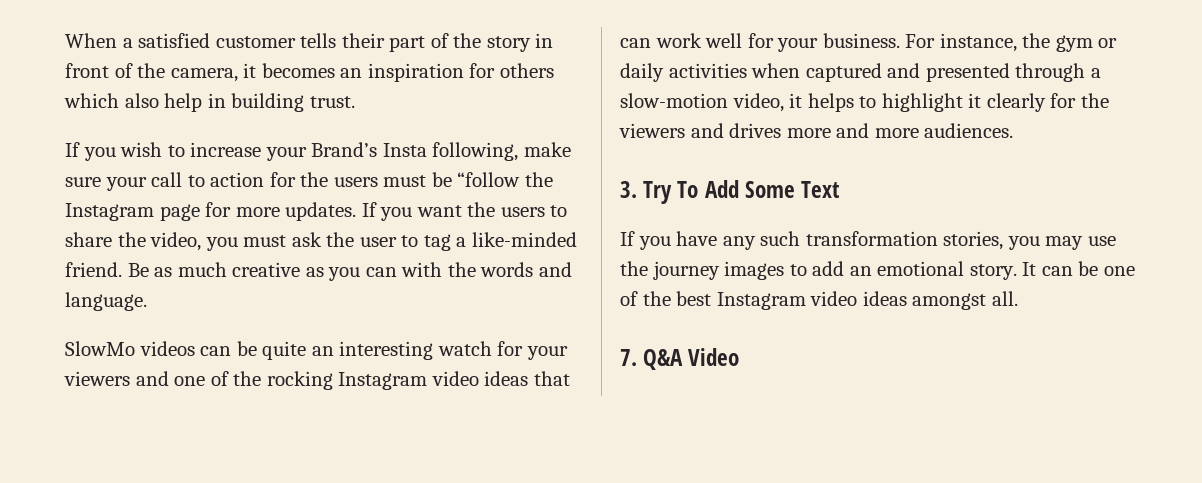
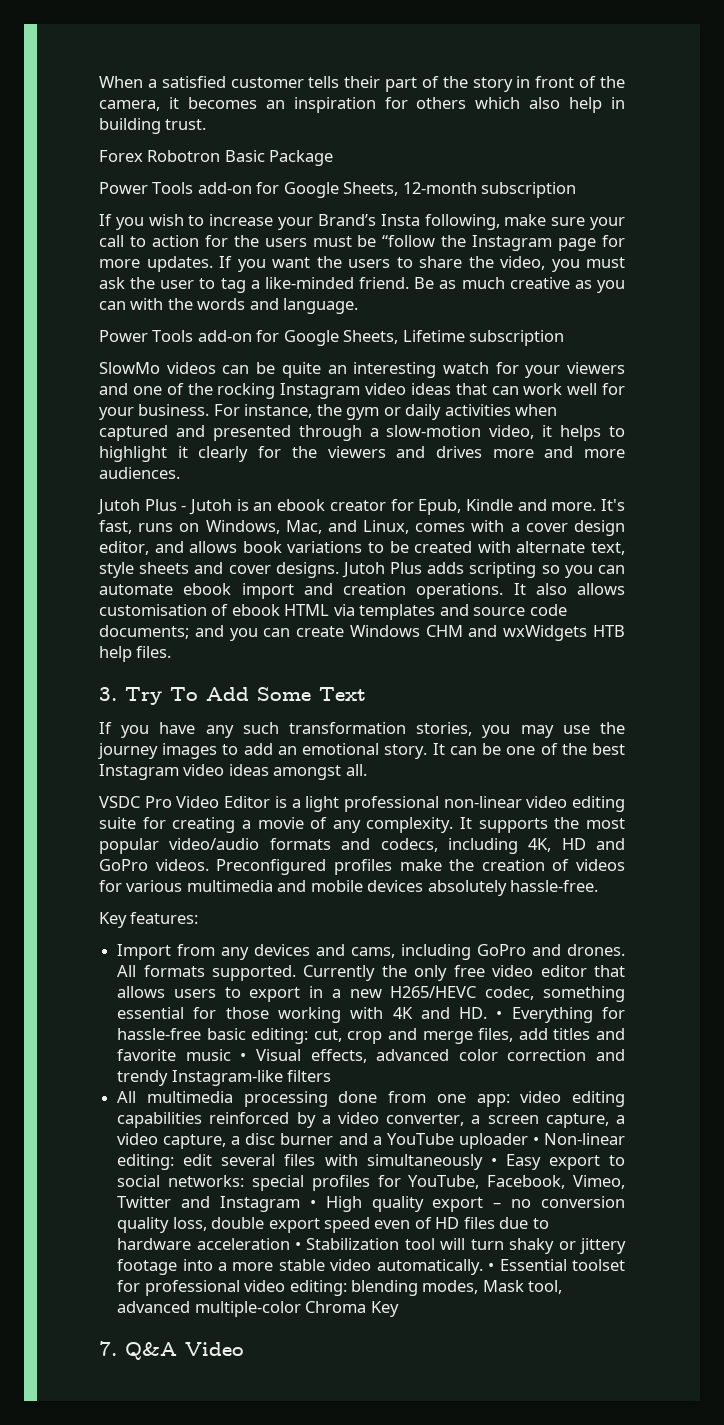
(355, 102) none -> [99,150,334,166] [99,182,577,198] // Forex Robotron Basic Package // Power Tools add-on for Google Sheets, 12-month subscription
(147, 301) none -> [99,330,565,346] // Power Tools add-on for Google Sheets, Lifetime subscription
(1014, 130) none -> [97,499,625,515] [99,520,625,536] [99,541,626,555] [99,562,625,578] [99,583,625,599] [99,604,567,620] [99,625,625,641] [99,646,172,662] // Jutoh Plus - Jutoh is an ebook creator for Epub, Kindle and more. It's fast, runs on Windows, Mac, and Linux, comes with a cover design editor, and allows book variations to be created with alternate text, style sheets and cover designs. Jutoh Plus adds scripting so you can automate ebook import and creation operations. It also allows customisation of ebook HTML via templates and source code documents; and you can create Windows CHM and wxWidgets HTB help files.
(1018, 298) none -> [99,796,625,812] [99,817,625,833] [99,838,625,854] [99,859,625,875] [99,880,599,896] [99,912,199,928] [117,944,626,960] [117,965,626,981] [117,986,625,1002] [117,1007,626,1023] [117,1028,625,1044] [117,1049,625,1063] [117,1070,332,1086] [117,1091,625,1107] [117,1112,625,1128] [117,1133,625,1149] [117,1154,625,1170] [117,1175,625,1191] [117,1196,625,1212] [117,1217,549,1233] [117,1238,627,1254] [117,1259,626,1275] [117,1280,563,1296] [117,1301,399,1317] // VSDC Pro Video Editor is a light professional non-linear video editing suite for creating a movie of any complexity. It supports the most popular video/audio formats and codecs, including 4K, HD and GoPro videos. Preconfigured profiles make the creation of videos for various multimedia and mobile devices absolutely hassle-free. // Key features: // Import from any devices and cams, including GoPro and drones. All formats supported. Сurrently the only free video editor that allows users to export in a new H265/HEVC codec, something essential for those working with 4K and HD. • Everything for hassle-free basic editing: cut, crop and merge files, add titles and favorite music • Visual effects, advanced color correction and trendy Instagram-like filters // All multimedia processing done from one app: video editing capabilities reinforced by a video converter, a screen capture, a video capture, a disc burner and a YouTube uploader • Non-linear editing: edit several files with simultaneously • Easy export to social networks: special profiles for YouTube, Facebook, Vimeo, Twitter and Instagram • High quality export – no conversion quality loss, double export speed even of HD files due to hardware acceleration • Stabilization tool will turn shaky or jittery footage into a more stable video automatically. • Essential toolset for professional video editing: blending modes, Mask tool, advanced multiple-color Chroma Key

